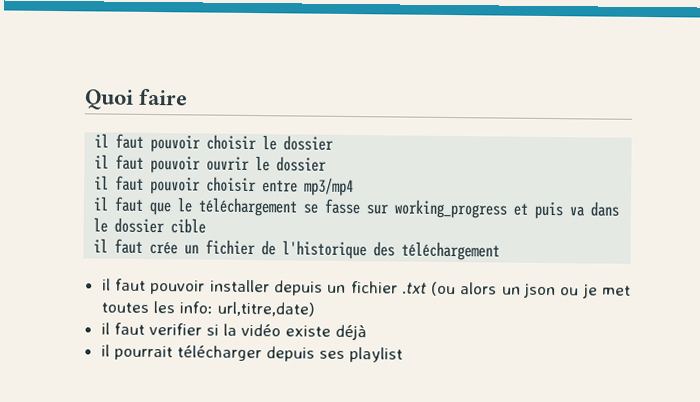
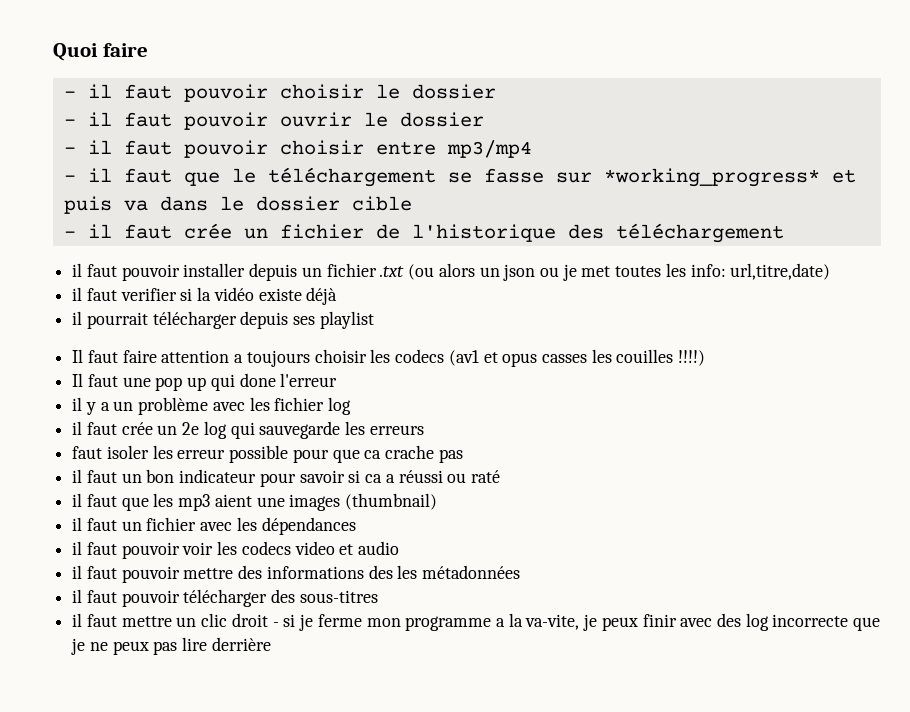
(189, 97) none -> [63,91,76,98] -
(335, 143) none -> [63,119,76,126] -
(328, 164) none -> [63,147,76,154] -
(355, 187) none -> [63,175,76,182] -
[394,199,509,219] working_progress -> [603,168,820,187] *working_progress*
(207, 226) none -> [63,231,76,238] -
(403, 354) none -> [72,349,706,367] [72,373,338,391] [72,397,352,415] [72,421,424,439] [72,445,463,463] [72,469,500,487] [72,493,438,511] [72,517,356,535] [72,541,400,559] [72,565,521,583] [72,589,378,607] [72,613,881,631] [71,637,271,655] // Il faut faire attention a toujours choisir les codecs (av1 et opus casses les couilles !!!!) // Il faut une pop up qui done l'erreur // il y a un problème avec les fichier log // il faut crée un 2e log qui sauvegarde les erreurs // faut isoler les erreur possible pour que ca crache pas // il faut un bon indicateur pour savoir si ca a réussi ou raté // il faut que les mp3 aient une images (thumbnail) // il faut un fichier avec les dépendances // il faut pouvoir voir les codecs video et audio // il faut pouvoir mettre des informations des les métadonnées // il faut pouvoir télécharger des sous-titres // il faut mettre un clic droit - si je ferme mon programme a la va-vite, je peux finir avec des log incorrecte que je ne peux pas lire derrière

